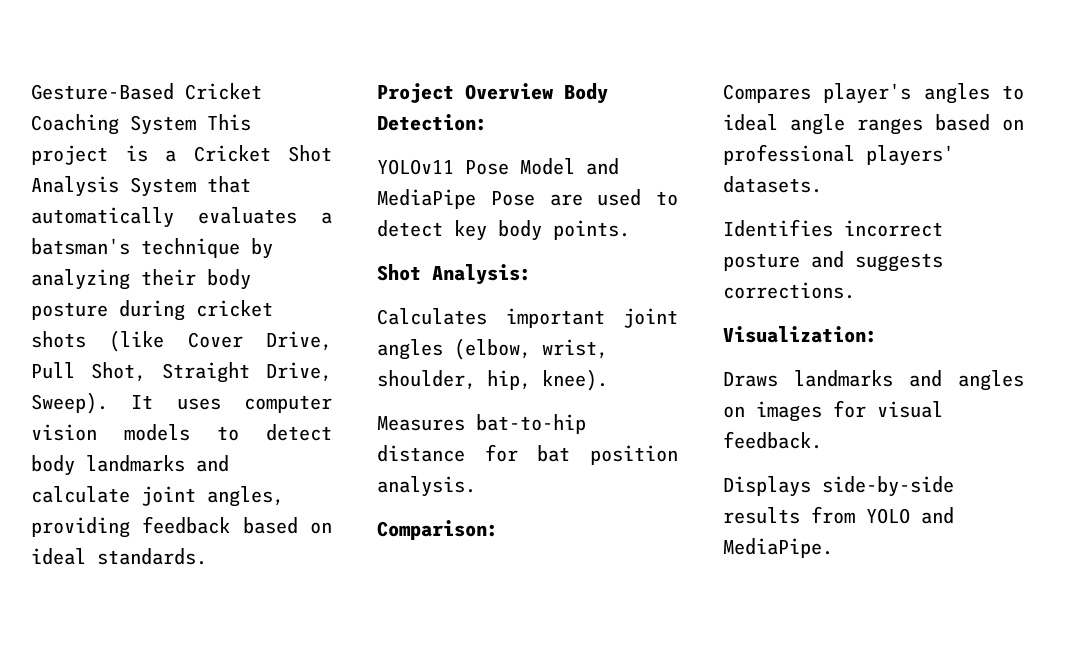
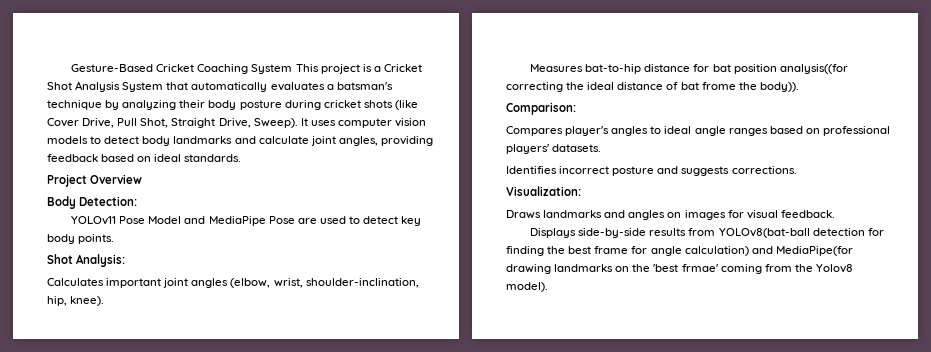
(553, 91) none -> (143, 179) //
[377,370,476,390] shoulder, -> [305,278,419,288] shoulder-inclination,
[377,476,476,497] analysis. -> [779,64,848,74] [506,82,799,92] analysis((for correcting the ideal distance of bat frome the body)).
[866,507,954,524] [723,538,833,558] YOLO and MediaPipe. -> [718,228,884,238] [506,246,853,256] [506,264,853,274] [506,282,548,292] YOLOv8(bat-ball detection for finding the best frame for angle calculation) and MediaPipe(for drawing landmarks on the 'best frmae' coming from the Yolov8 model).

